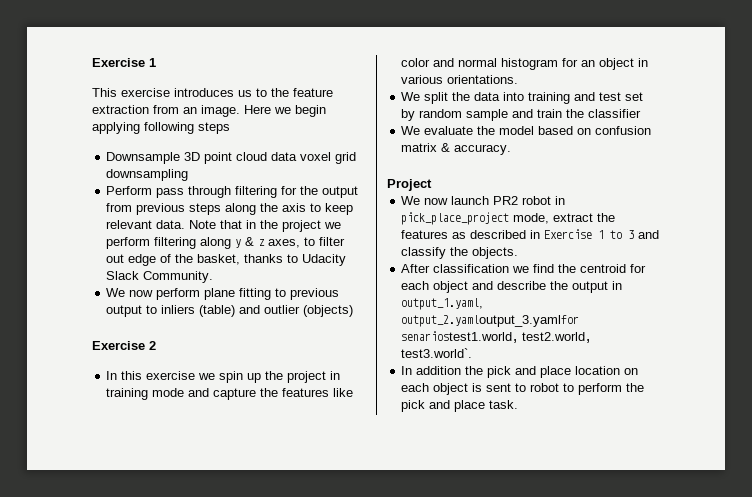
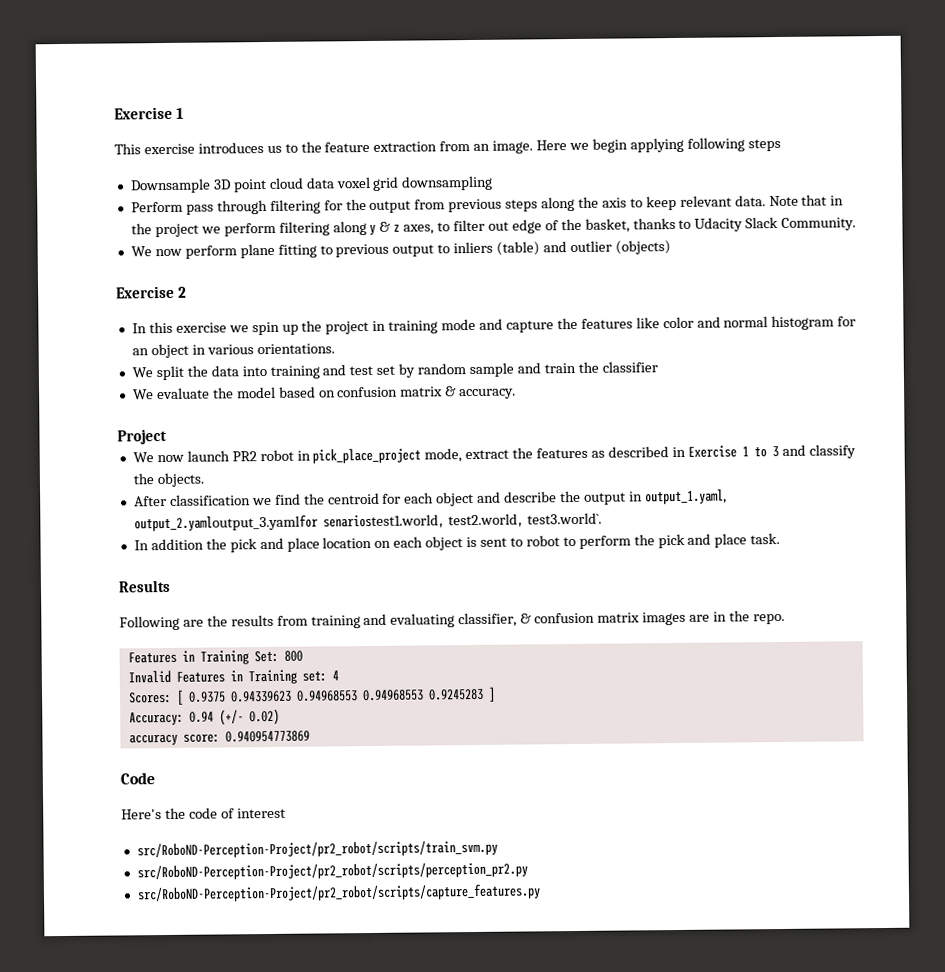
(519, 404) none -> [118,579,171,593] [119,610,785,631] [127,650,303,665] [127,669,339,685] [128,686,496,705] [128,708,280,726] [128,730,310,746] [120,772,155,785] [121,807,286,820] [136,839,498,859] [136,861,528,881] [136,883,541,903] // Results // Following are the results from training and evaluating classifier, & confusion matrix images are in the repo. // Features in Training Set: 800 // Invalid Features in Training set: 4 // Scores: [ 0.9375 0.94339623 0.94968553 0.94968553 0.9245283 ] // Accuracy: 0.94 (+/- 0.02) // accuracy score: 0.940954773869 // Code // Here's the code of interest // src/RoboND-Perception-Project/pr2_robot/scripts/train_svm.py // src/RoboND-Perception-Project/pr2_robot/scripts/perception_pr2.py // src/RoboND-Perception-Project/pr2_robot/scripts/capture_features.py

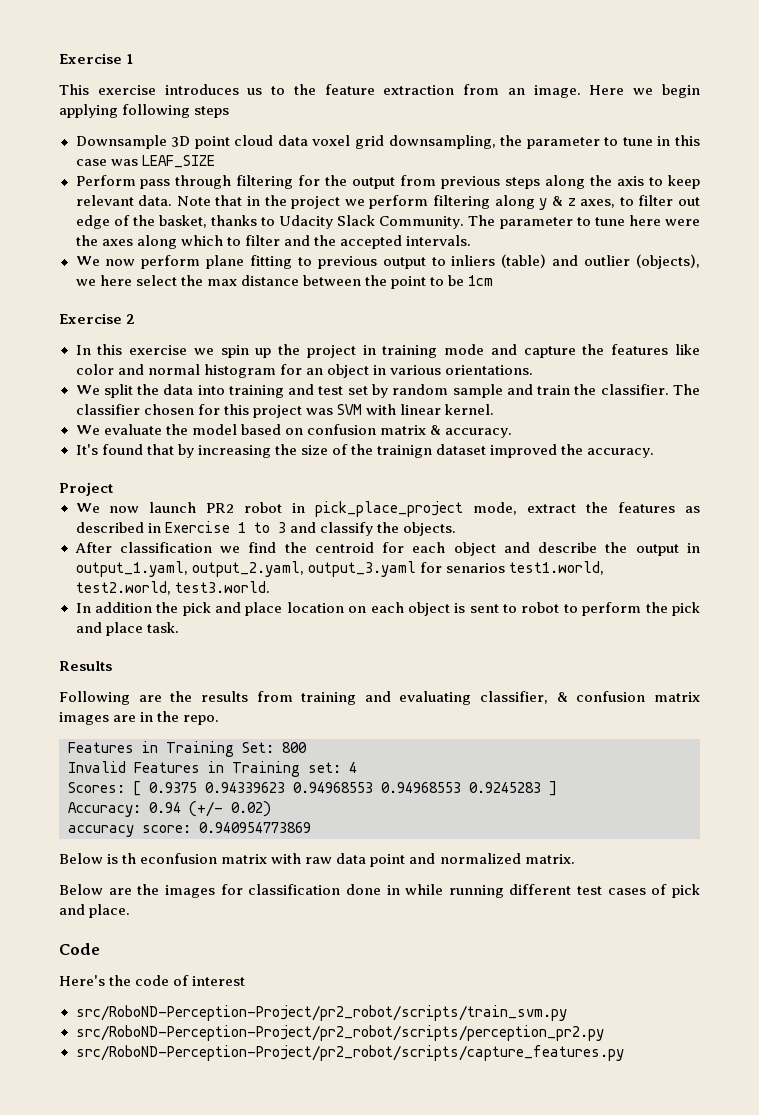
[401,175,494,191] downsampling -> [388,135,701,149] [75,155,215,168] downsampling, the parameter to tune in this case was LEAF_SIZE
(857, 224) none -> [468,215,701,229] [75,235,471,249] The parameter to tune here were the axes along which to filter and the accepted intervals.
[614,240,671,255] (objects) -> [635,254,700,269] [75,275,494,289] (objects), we here select the max distance between the point to be 1cm
(599, 367) none -> [600,384,700,395] classifier. The
(658, 367) none -> [143,404,494,418] chosen for this project was SVM with linear kernel.
(517, 394) none -> [75,444,655,458] // It's found that by increasing the size of the trainign dataset improved the accuracy.
[133,512,602,532] output_2.yamloutput_3.yamlfor senariostest1.world, test2.world, test3.world`. -> [191,561,604,577] [75,581,270,595] output_2.yaml, output_3.yaml for senarios test1.world, test2.world, test3.world.
(310, 736) none -> [59,853,575,867] [59,884,700,898] [59,904,131,918] // Below is th econfusion matrix with raw data point and normalized matrix. // Below are the images for classification done in while running different test cases of pick and place.

